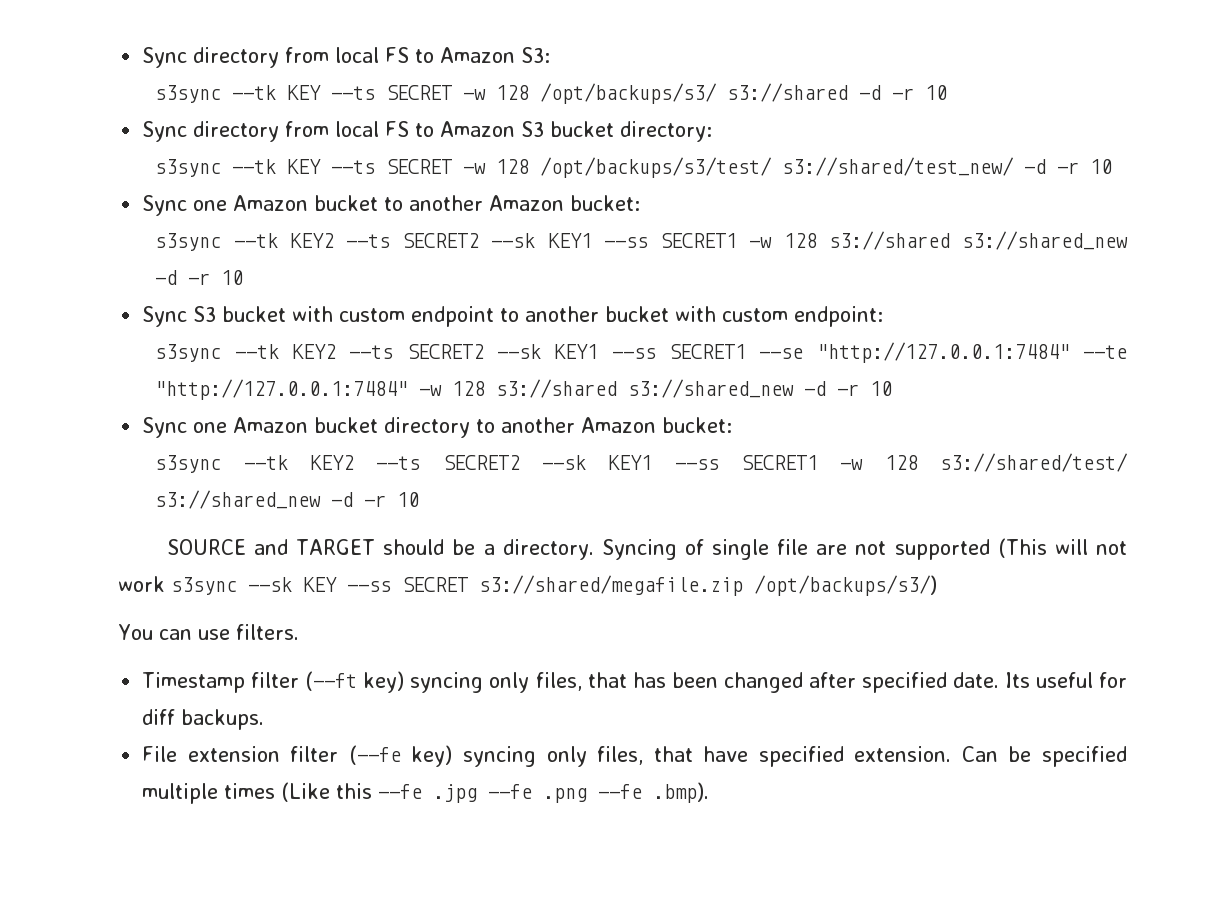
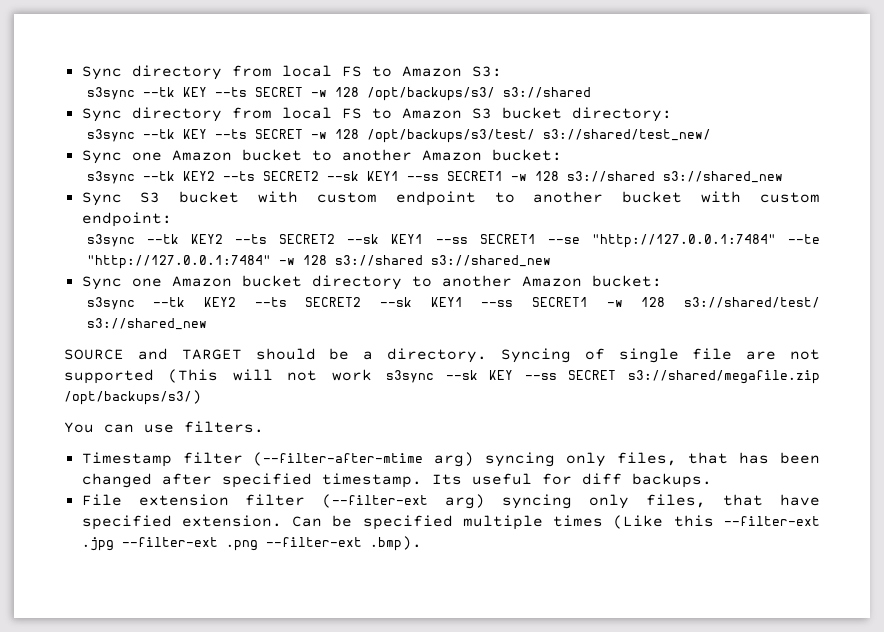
[859,85,948,100] -d -r 10 -> (591, 92) none
[1024,159,1113,174] -d -r 10 -> (711, 135) none
[155,270,244,285] -d -r 10 -> (783, 177) none
[804,381,893,396] -d -r 10 -> (551, 261) none
[331,492,420,507] -d -r 10 -> (207, 324) none
[305,671,405,693] (--ft key) -> [253,452,475,467] (--filter-after-mtime arg)
[952,672,999,688] date. -> [321,473,422,488] timestamp.
[348,745,453,767] (--fe key) -> [322,494,486,509] (--filter-ext arg)
[378,784,643,803] --fe .jpg --fe .png --fe -> [723,516,820,526] [81,537,362,551] --filter-ext .jpg --filter-ext .png --filter-ext

